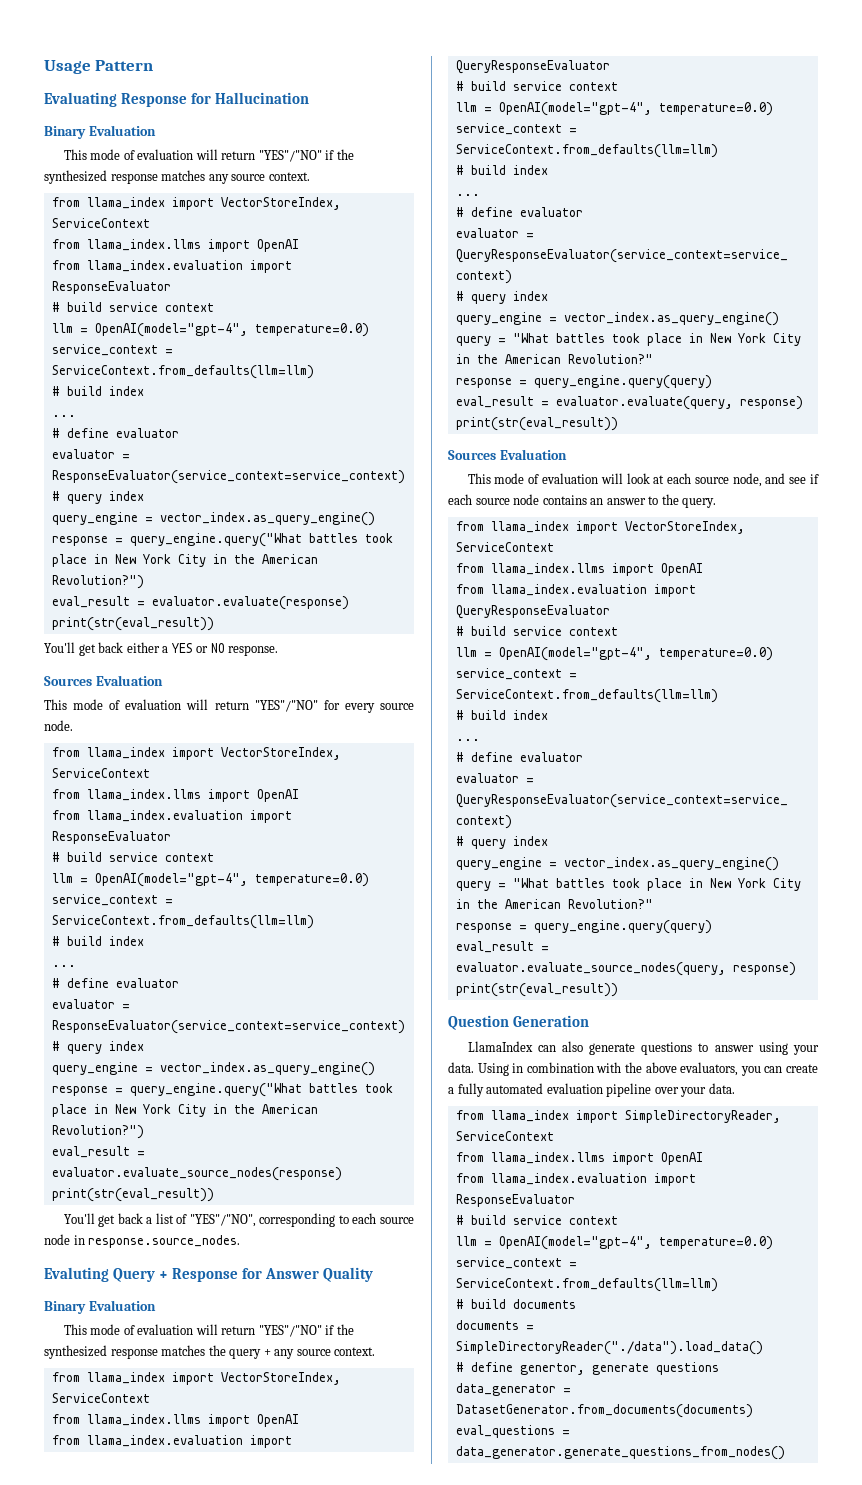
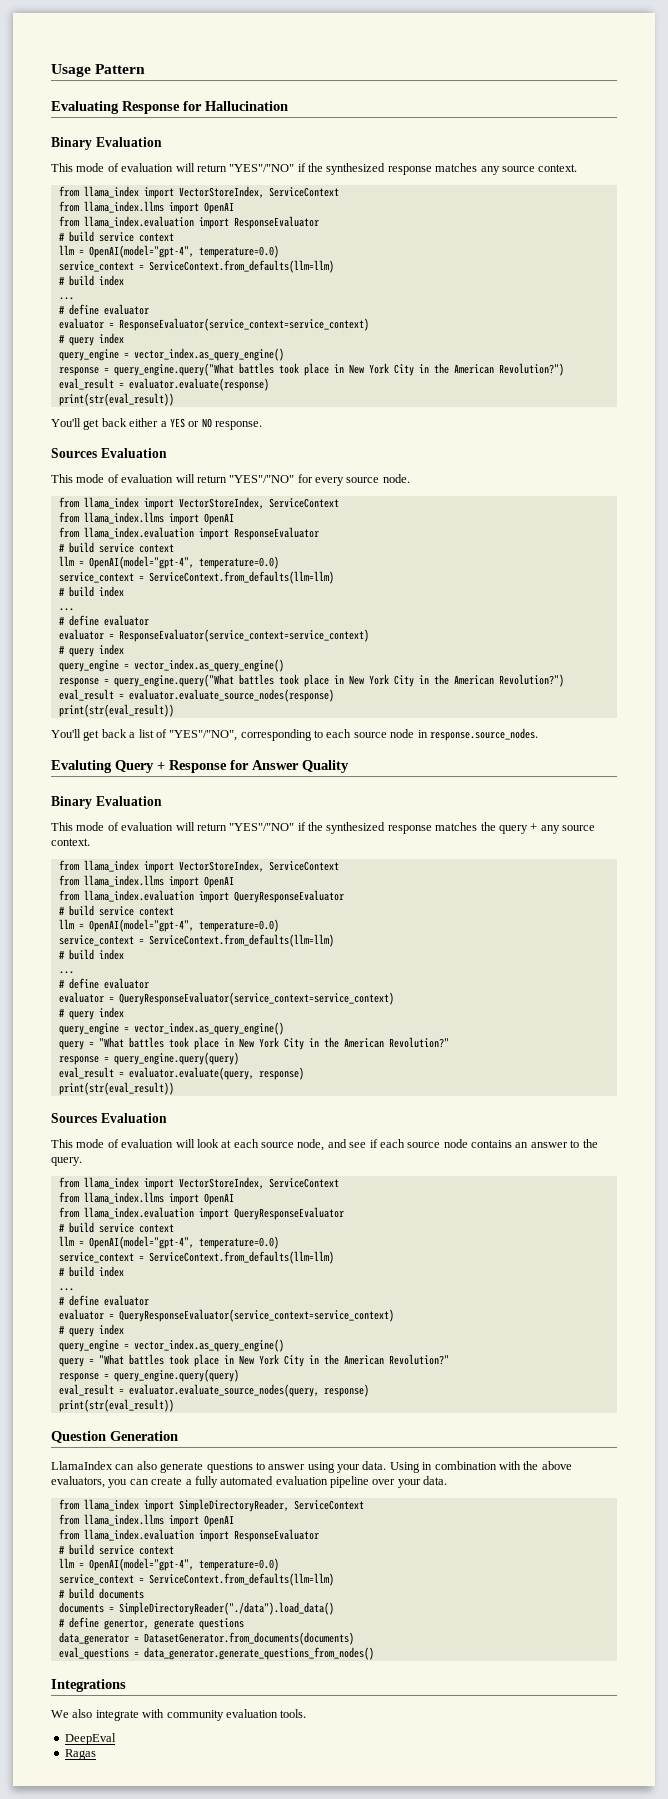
(785, 1453) none -> [51,1679,126,1692] [51,1709,307,1721] [64,1733,116,1745] [64,1749,96,1760] // Integrations // We also integrate with community evaluation tools. // DeepEval // Ragas

